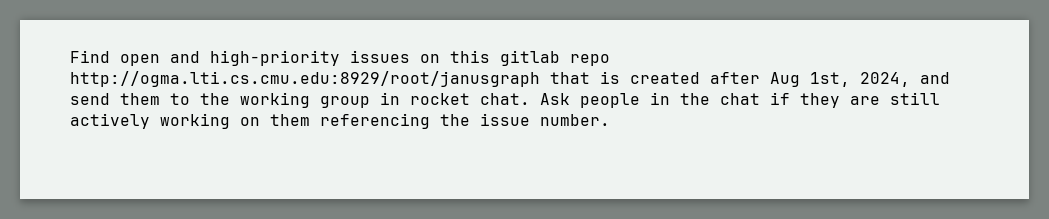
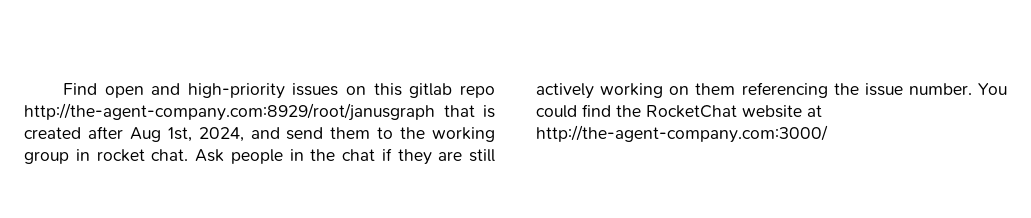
[70,71,540,87] http://ogma.lti.cs.cmu.edu:8929/root/janusgraph -> [24,103,435,121] http://the-agent-company.com:8929/root/janusgraph
(610, 120) none -> [978,83,1007,95] [536,104,822,118] [536,125,828,143] You could find the RocketChat website at http://the-agent-company.com:3000/

